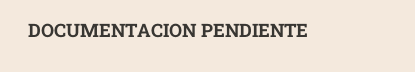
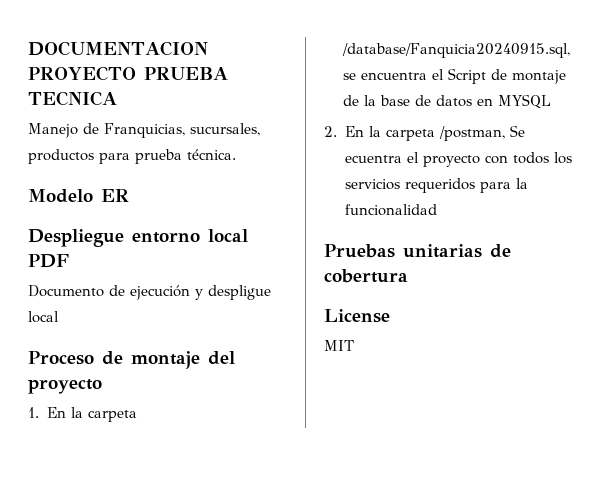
[201,23,308,37] PENDIENTE -> [28,66,228,81] [28,91,117,106] [28,123,260,138] [28,149,236,164] [28,189,129,203] [28,229,248,247] [28,254,69,268] [28,285,271,300] [28,311,59,323] [28,351,235,369] [28,379,102,394] [28,407,137,422] [341,43,570,58] [342,68,566,84] [342,94,551,109] [324,125,525,141] [344,152,572,167] [344,178,528,193] [344,204,437,216] [324,244,511,258] [324,269,408,283] [324,309,390,323] [324,340,354,351] PROYECTO PRUEBA TECNICA // Manejo de Franquicias, sucursales, productos para prueba técnica. // Modelo ER // Despliegue entorno local PDF // Documento de ejecución y despligue local // Proceso de montaje del proyecto // 1. En la carpeta /database/Fanquicia20240915.sql, se encuentra el Script de montaje de la base de datos en MYSQL // 2. En la carpeta /postman, Se ecuentra el proyecto con todos los servicios requeridos para la funcionalidad // Pruebas unitarias de cobertura // License // MIT

